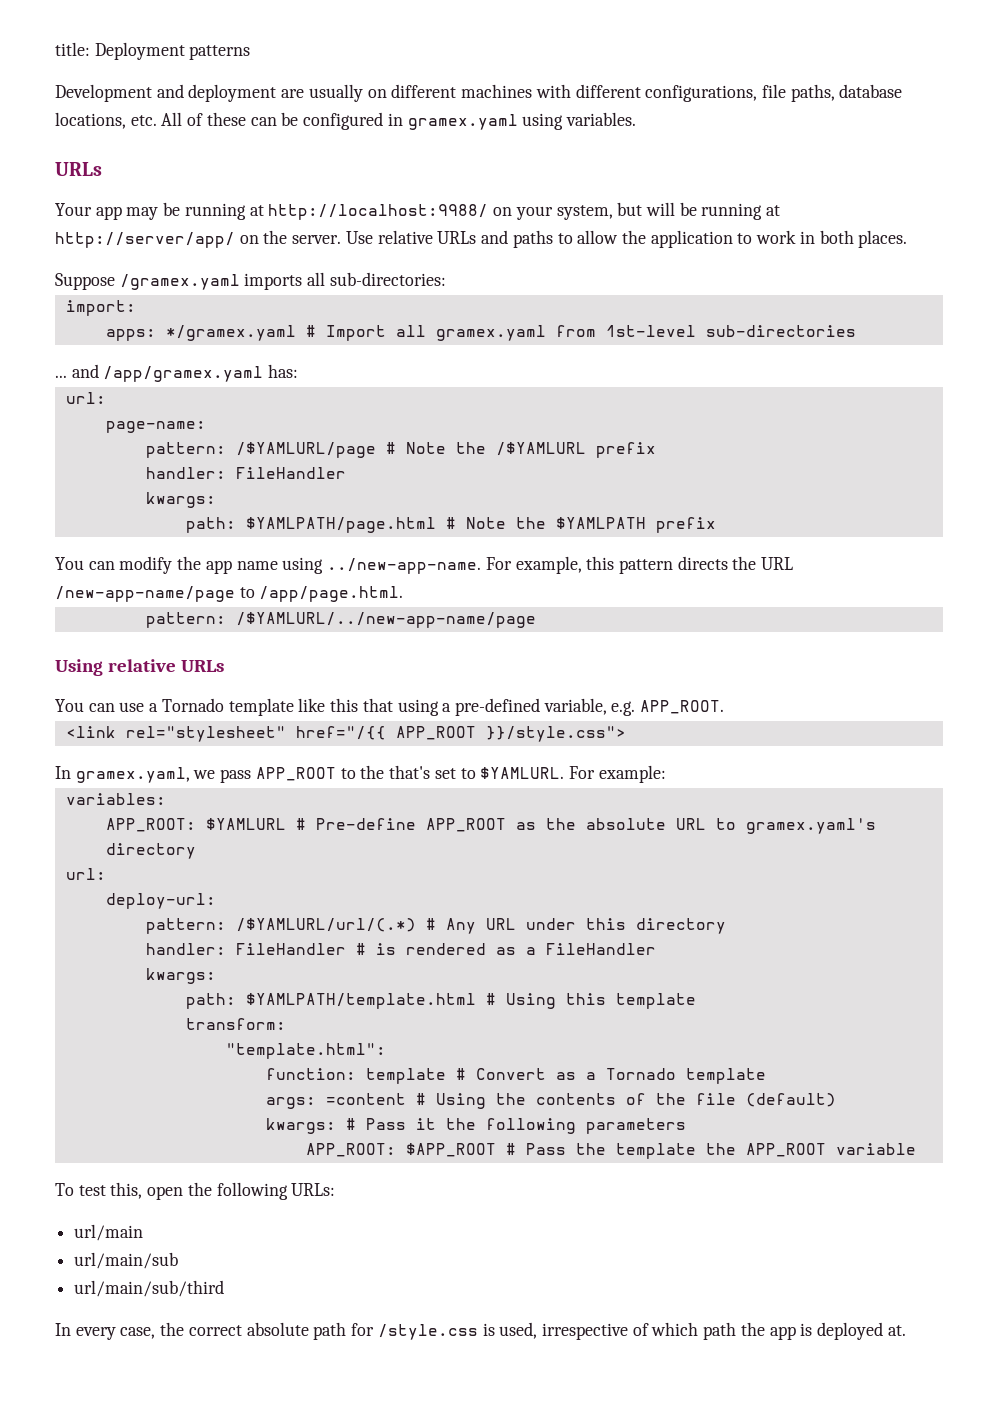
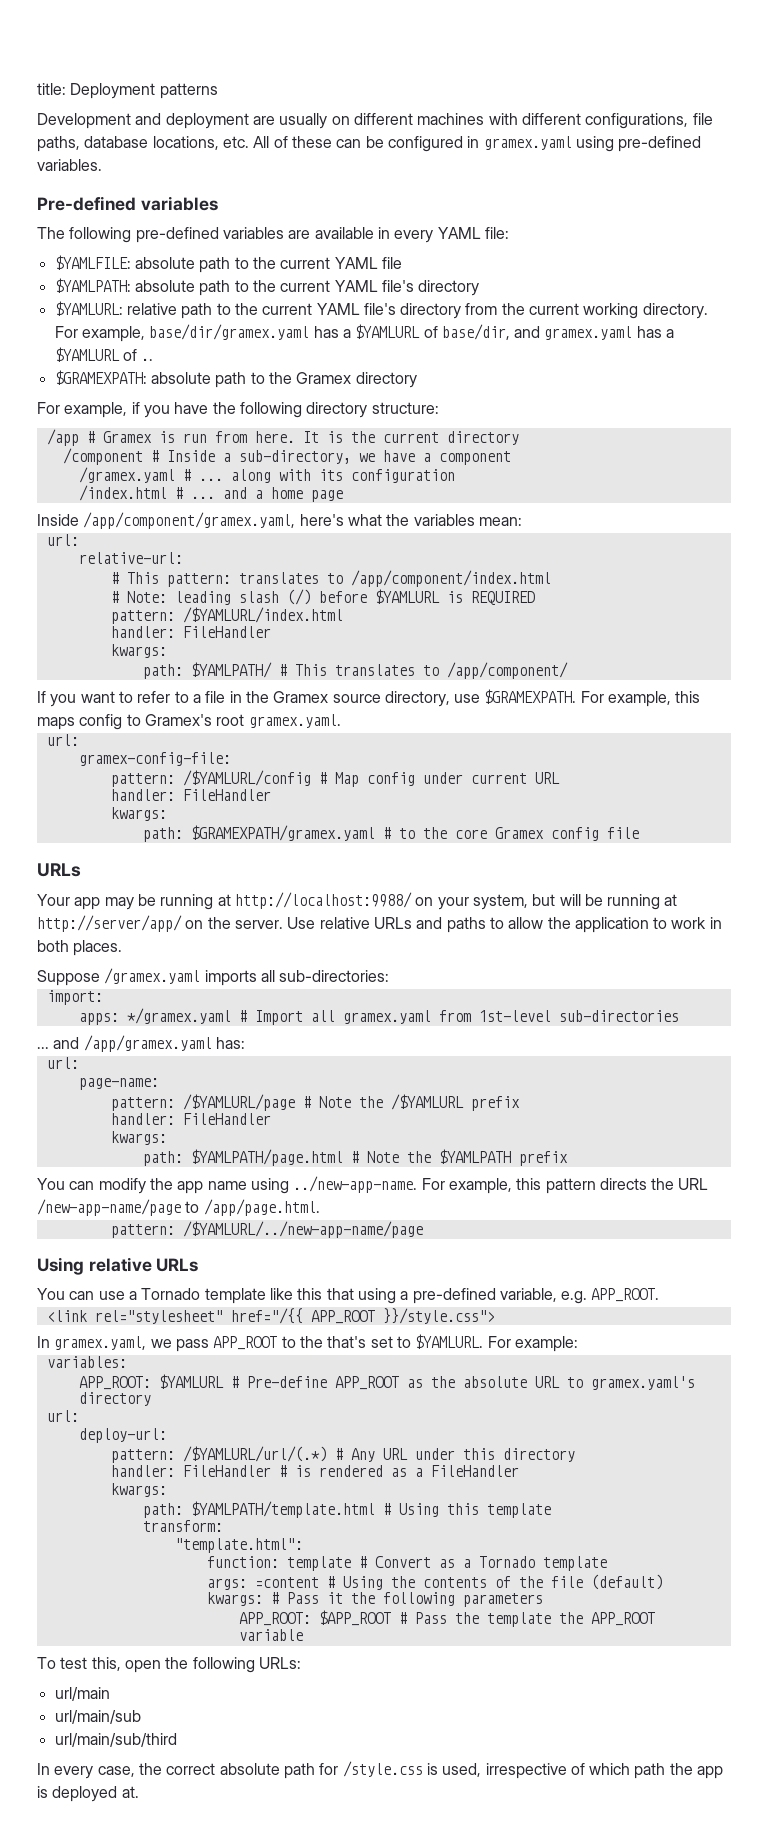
(564, 121) none -> [618,136,702,152] pre-defined
(636, 119) none -> [37,196,218,211] [37,227,509,243] [54,255,402,273] [54,278,480,296] [54,301,708,319] [54,324,675,342] [54,347,154,362] [54,370,417,388] [37,402,439,418] [46,429,519,446] [62,448,511,465] [78,467,455,483] [78,485,343,502] [37,512,522,529] [46,534,79,546] [78,552,183,564] [110,570,551,587] [110,589,535,605] [110,607,343,624] [110,626,271,638] [110,644,167,658] [142,662,568,679] [37,689,701,707] [37,714,341,730] [46,734,79,746] [78,752,231,766] [110,770,560,787] [110,789,271,801] [110,807,167,821] [142,825,639,842] // Pre-defined variables // The following pre-defined variables are available in every YAML file: // $YAMLFILE: absolute path to the current YAML file // $YAMLPATH: absolute path to the current YAML file's directory // $YAMLURL: relative path to the current YAML file's directory from the current working directory. For example, base/dir/gramex.yaml has a $YAMLURL of base/dir, and gramex.yaml has a $YAMLURL of .. // $GRAMEXPATH: absolute path to the Gramex directory // For example, if you have the following directory structure: // /app # Gramex is run from here. It is the current directory // /component # Inside a sub-directory, we have a component // /gramex.yaml # ... along with its configuration // /index.html # ... and a home page // Inside /app/component/gramex.yaml, here's what the variables mean: // url: // relative-url: // # This pattern: translates to /app/component/index.html // # Note: leading slash (/) before $YAMLURL is REQUIRED // pattern: /$YAMLURL/index.html // handler: FileHandler // kwargs: // path: $YAMLPATH/ # This translates to /app/component/ // If you want to refer to a file in the Gramex source directory, use $GRAMEXPATH. For example, this maps config to Gramex's root gramex.yaml. // url: // gramex-config-file: // pattern: /$YAMLURL/config # Map config under current URL // handler: FileHandler // kwargs: // path: $GRAMEXPATH/gramex.yaml # to the core Gramex config file

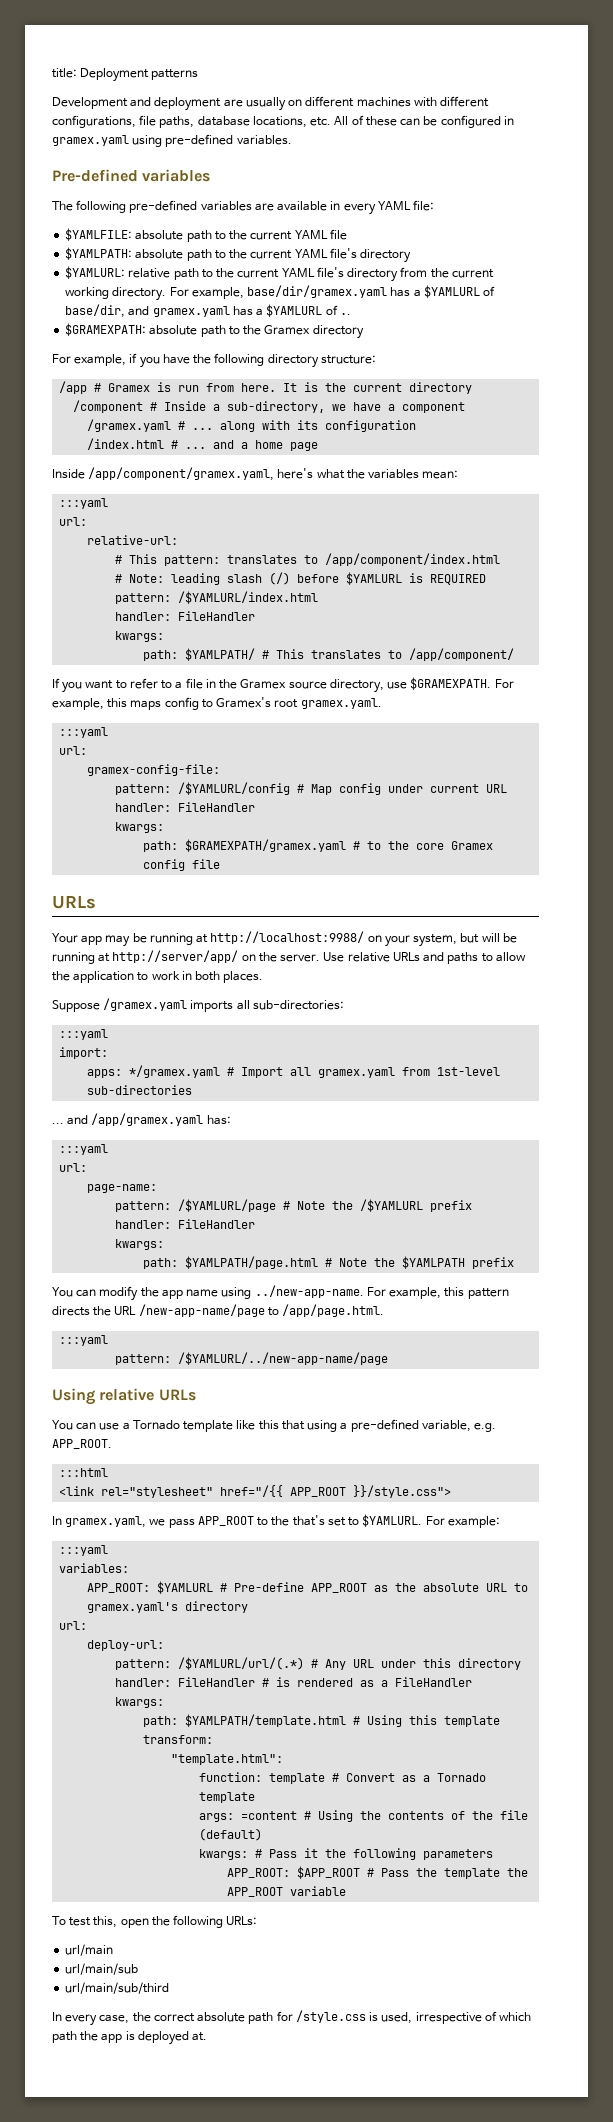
(522, 521) none -> [59,498,109,509] // :::yaml
(341, 721) none -> [59,727,109,738] // :::yaml
(390, 976) none -> [59,1029,109,1040] // :::yaml
(245, 1043) none -> [59,1144,109,1155] // :::yaml
(320, 1207) none -> [59,1335,109,1346] // :::yaml
(660, 1295) none -> [59,1468,109,1477] // :::html
(578, 1344) none -> [59,1545,109,1556] // :::yaml

